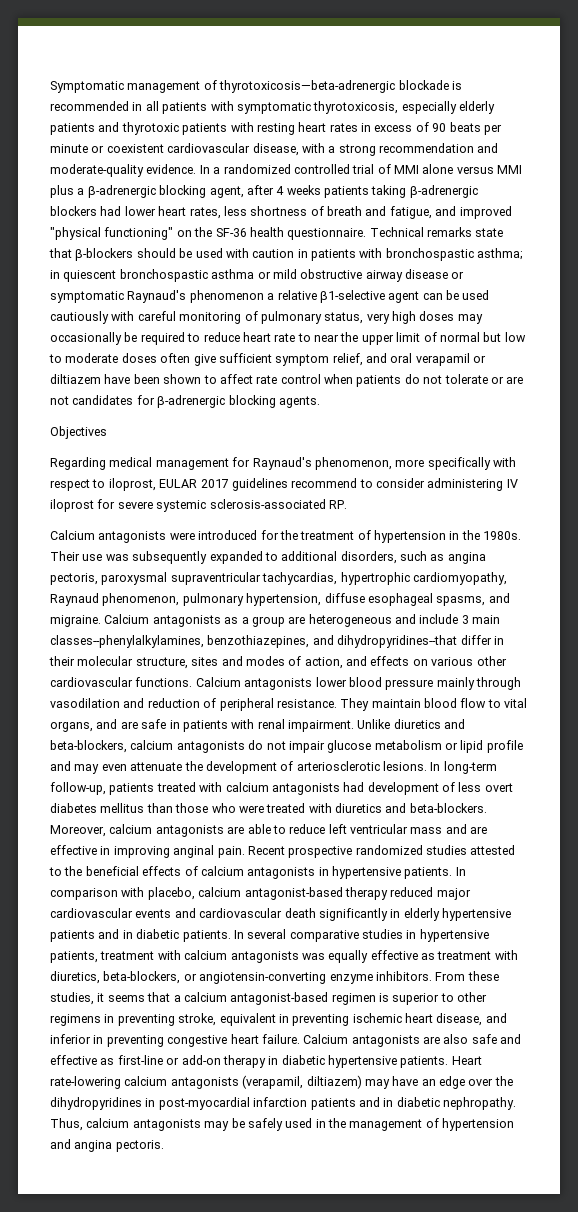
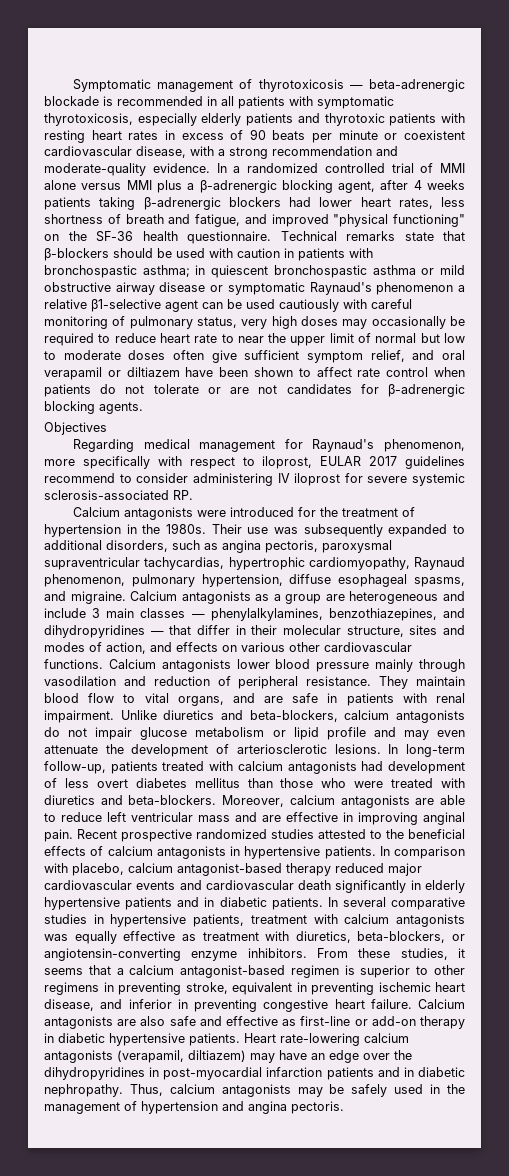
[219,80,396,93] thyrotoxicosis—beta-adrenergic -> [258,79,465,92] thyrotoxicosis — beta-adrenergic
[50,635,458,648] classes--phenylalkylamines, benzothiazepines, and dihydropyridines--that -> [140,608,465,621] [44,625,192,638] classes — phenylalkylamines, benzothiazepines, and dihydropyridines — that

